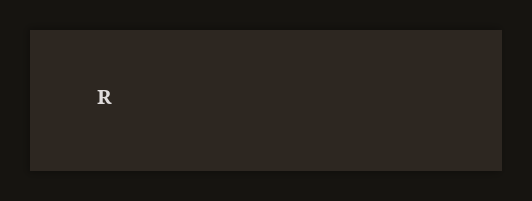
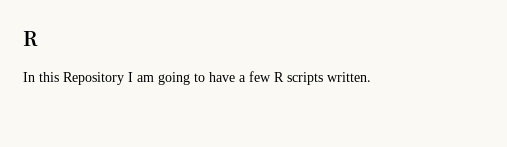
[97,90,112,104] R -> [23,31,38,46] [23,71,371,85] R // In this Repository I am going to have a few R scripts written.

